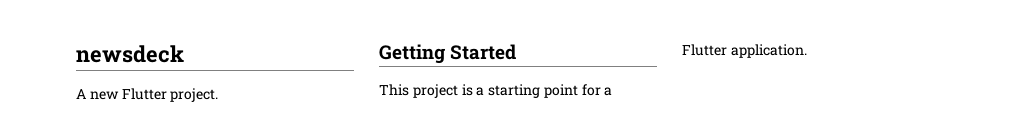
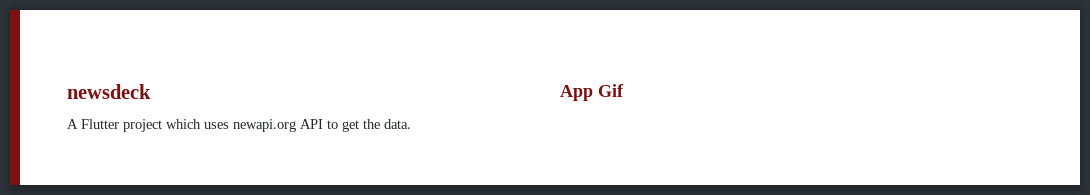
[89,88,219,102] [379,44,517,64] [379,84,613,98] [682,44,807,58] new Flutter project. // Getting Started // This project is a starting point for a Flutter application. -> [81,119,411,132] [560,84,624,101] Flutter project which uses newapi.org API to get the data. // App Gif

